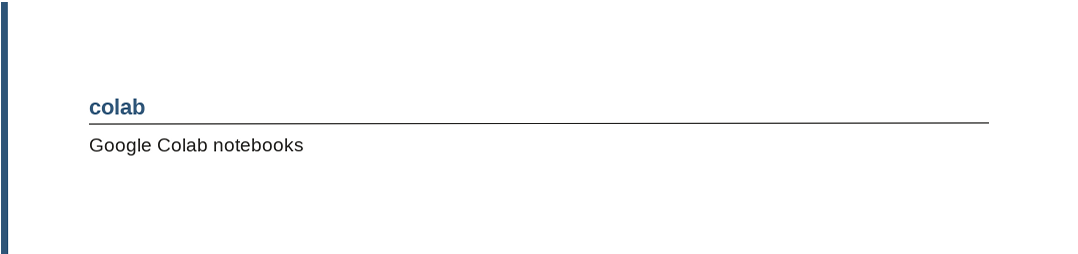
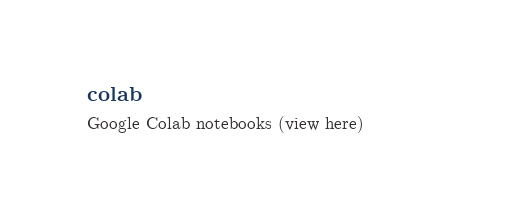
(306, 145) none -> [278,116,364,133] (view here)

